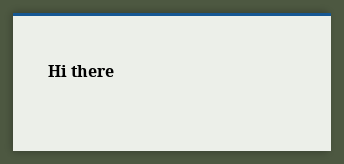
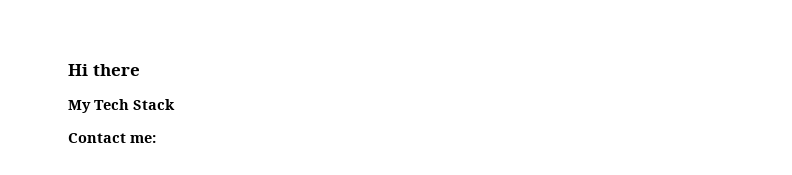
(115, 71) none -> [68,99,175,113] [68,133,156,143] // My Tech Stack // Contact me:

